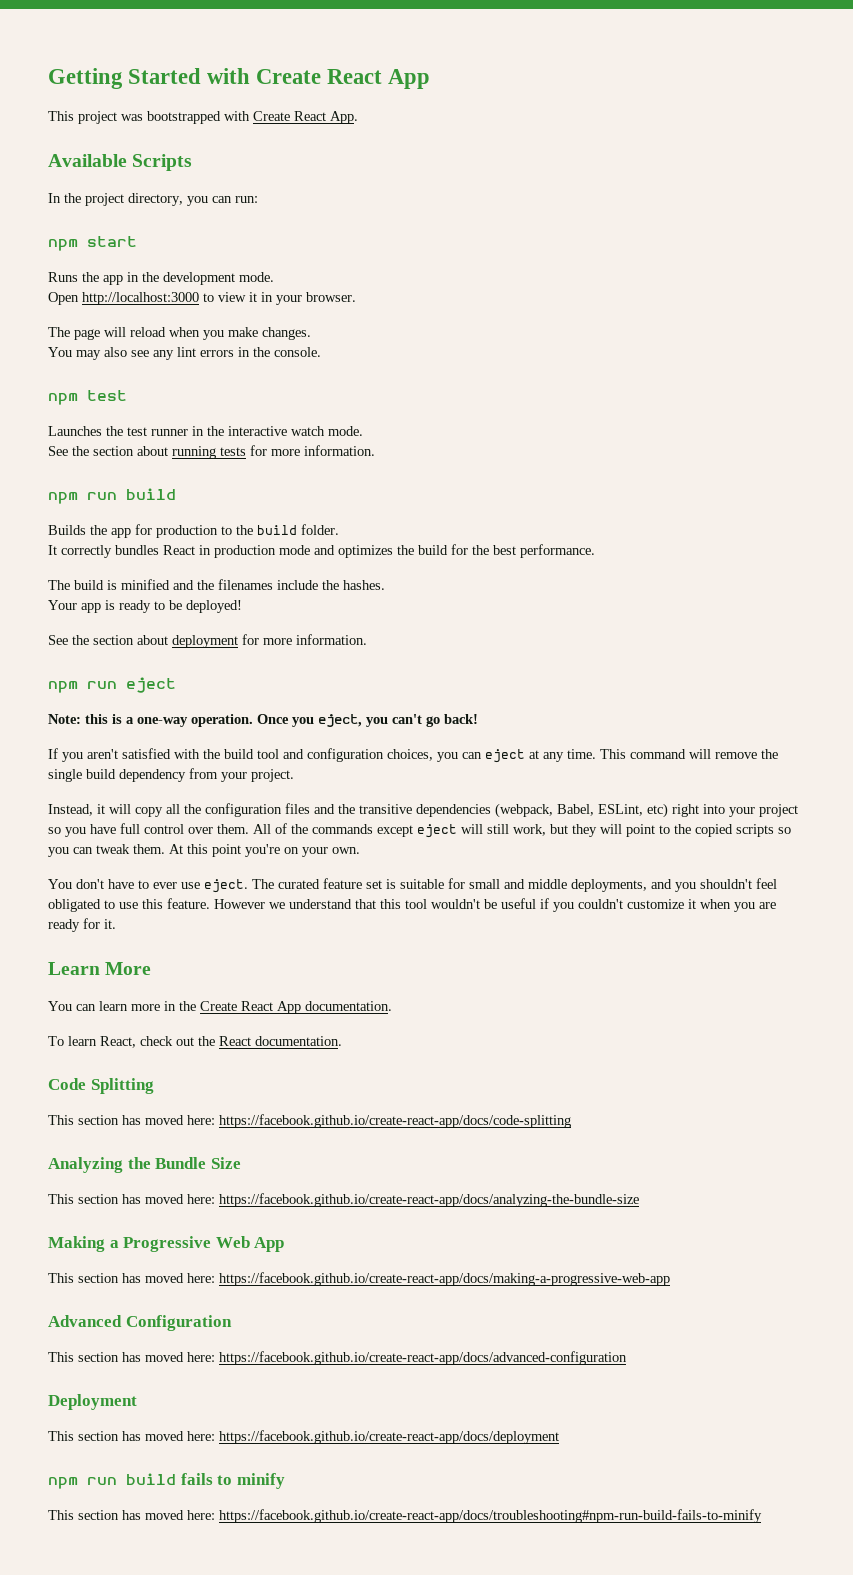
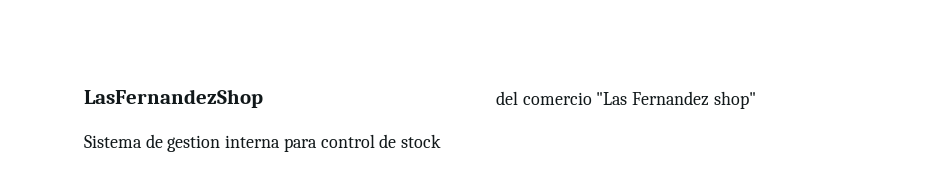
[48,68,431,89] [48,111,358,124] [48,154,193,171] [48,193,258,206] [48,236,137,251] [48,272,274,285] [48,292,356,305] [48,327,311,340] [48,347,321,360] [48,390,127,405] [48,426,363,436] [48,445,375,459] [48,488,176,504] [48,524,339,538] [48,544,595,558] [48,579,385,590] [48,600,242,613] [48,634,367,648] [48,677,176,693] [48,714,478,727] [48,748,778,763] [48,768,294,782] [48,803,798,818] [48,823,791,838] [48,844,360,857] [48,878,777,893] [48,898,776,912] [48,918,116,932] [48,962,152,975] [48,1001,392,1014] [48,1036,342,1048] [48,1078,154,1094] [48,1114,571,1128] [48,1157,241,1173] [48,1193,639,1207] [48,1236,285,1252] [48,1272,670,1286] [48,1315,232,1331] [48,1351,627,1365] [48,1394,137,1410] [48,1430,559,1444] [48,1473,285,1489] [48,1509,762,1523] Getting Started with Create React App // This project was bootstrapped with Create React App. // Available Scripts // In the project directory, you can run: // npm start // Runs the app in the development mode. // Open http://localhost:3000 to view it in your browser. // The page will reload when you make changes. // You may also see any lint errors in the console. // npm test // Launches the test runner in the interactive watch mode. // See the section about running tests for more information. // npm run build // Builds the app for production to the build folder. // It correctly bundles React in production mode and optimizes the build for the best performance. // The build is minified and the filenames include the hashes. // Your app is ready to be deployed! // See the section about deployment for more information. // npm run eject // Note: this is a one-way operation. Once you eject, you can't go back! // If you aren't satisfied with the build tool and configuration choices, you can eject at any time. This command will remove the single build dependency from your project. // Instead, it will copy all the configuration files and the transitive dependencies (webpack, Babel, ESLint, etc) right into your project so you have full control over them. All of the commands except eject will still work, but they will point to the copied scripts so you can tweak them. At this point you're on your own. // You don't have to ever use eject. The curated feature set is suitable for small and middle deployments, and you shouldn't feel obligated to use this feature. However we understand that this tool wouldn't be useful if you couldn't customize it when you are ready for it. // Learn More // You can learn more in the Create React App documentation. // To learn React, check out the React documentation. // Code Splitting // This section has moved here: https://facebook.github.io/create-react-app/docs/code-splitting // Analyzing the Bundle Size // This section has moved here: https://facebook.github.io/create-react-app/docs/analyzing-the-bundle-size // Making a Progressive Web App // This section has moved here: https://facebook.github.io/create-react-app/docs/making-a-progressive-web-app // Advanced Configuration // This section has moved here: https://facebook.github.io/create-react-app/docs/advanced-configuration // Deployment // This section has moved here: https://facebook.github.io/create-react-app/docs/deployment // npm run build fails to minify // This section has moved here: https://facebook.github.io/create-react-app/docs/troubleshooting#npm-run-build-fails-to-minify -> [84,89,263,108] [84,134,442,152] [496,91,756,109] LasFernandezShop // Sistema de gestion interna para control de stock del comercio "Las Fernandez shop"

